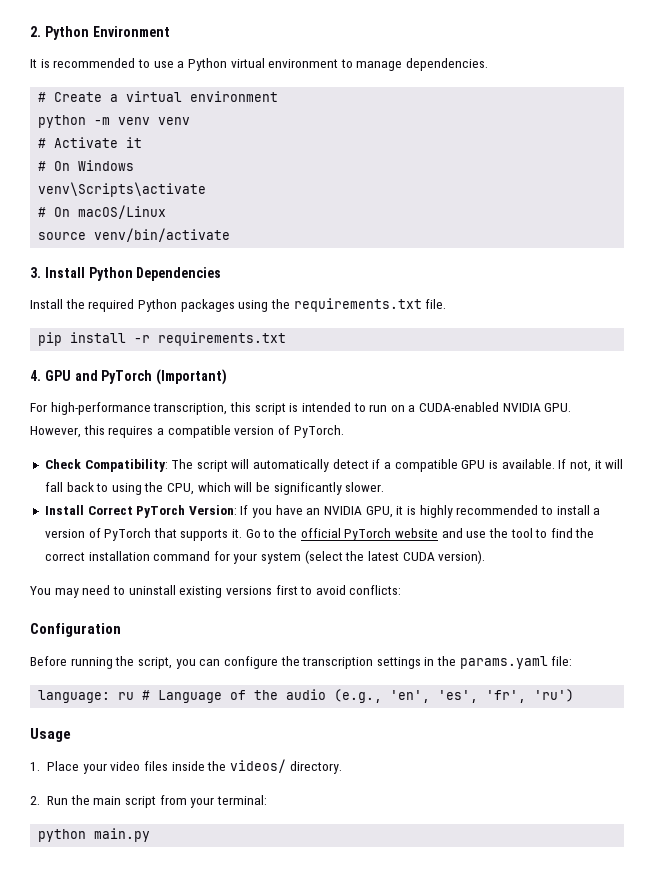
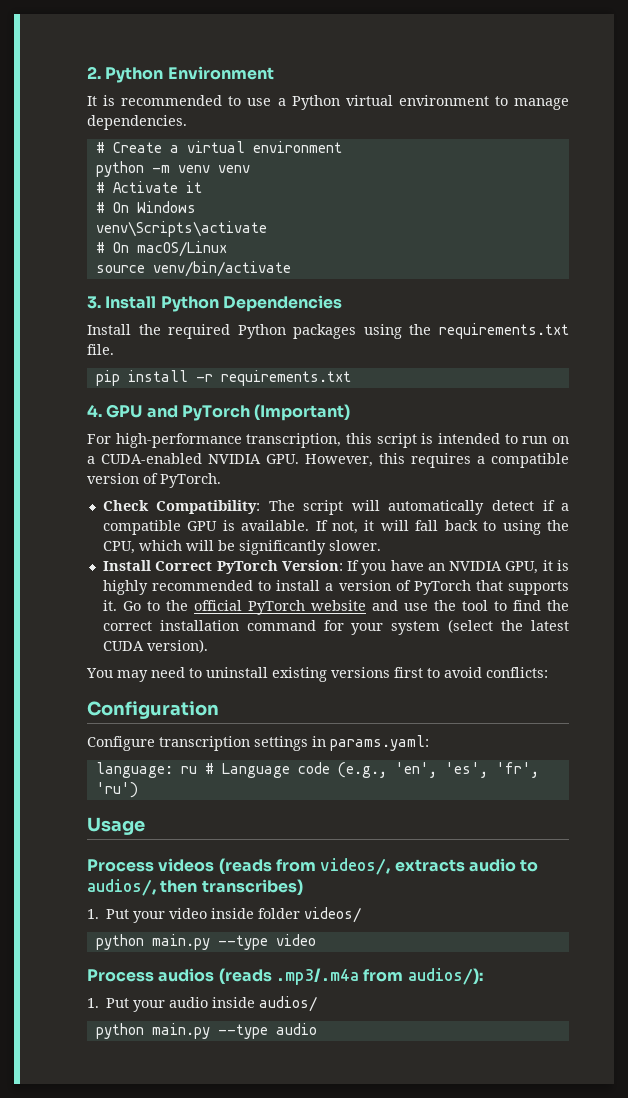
[30,656,573,669] Before running the script, you can configure the transcription settings in the params.yaml file: -> [87,735,429,751] Configure transcription settings in params.yaml:
[230,689,327,700] of the audio -> [297,762,330,774] code
[30,761,80,771] // 1. Place -> [87,858,539,875] [87,879,303,896] [87,909,130,919] // Process videos (reads from videos/, extracts audio to audios/, then transcribes) // 1. Put
[143,759,342,774] [30,795,267,808] [38,828,151,842] files inside the videos/ directory. // 2. Run the main script from your terminal: // python main.py -> [211,907,362,923] [95,934,316,950] [87,968,483,985] [87,996,318,1012] [95,1023,317,1039] inside folder videos/ // python main.py --type video // Process audios (reads .mp3/.m4a from audios/): // 1. Put your audio inside audios/ // python main.py --type audio

